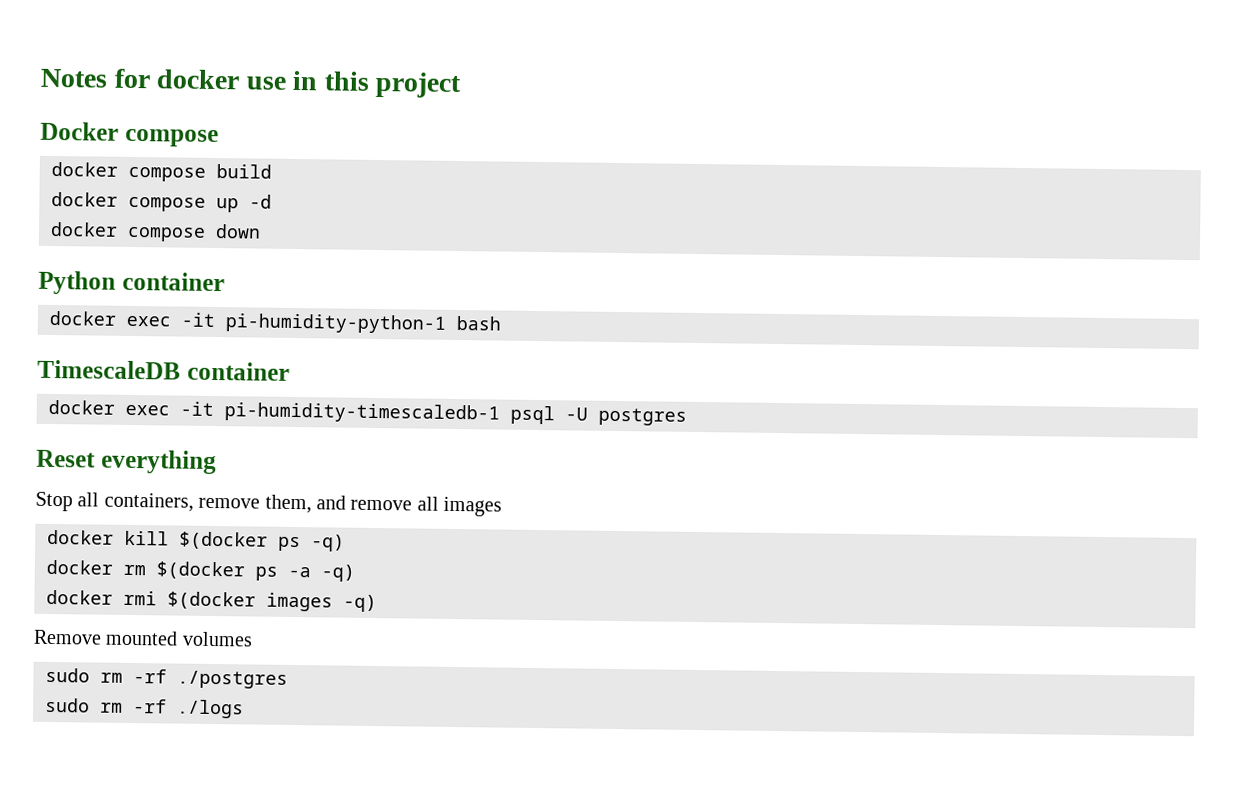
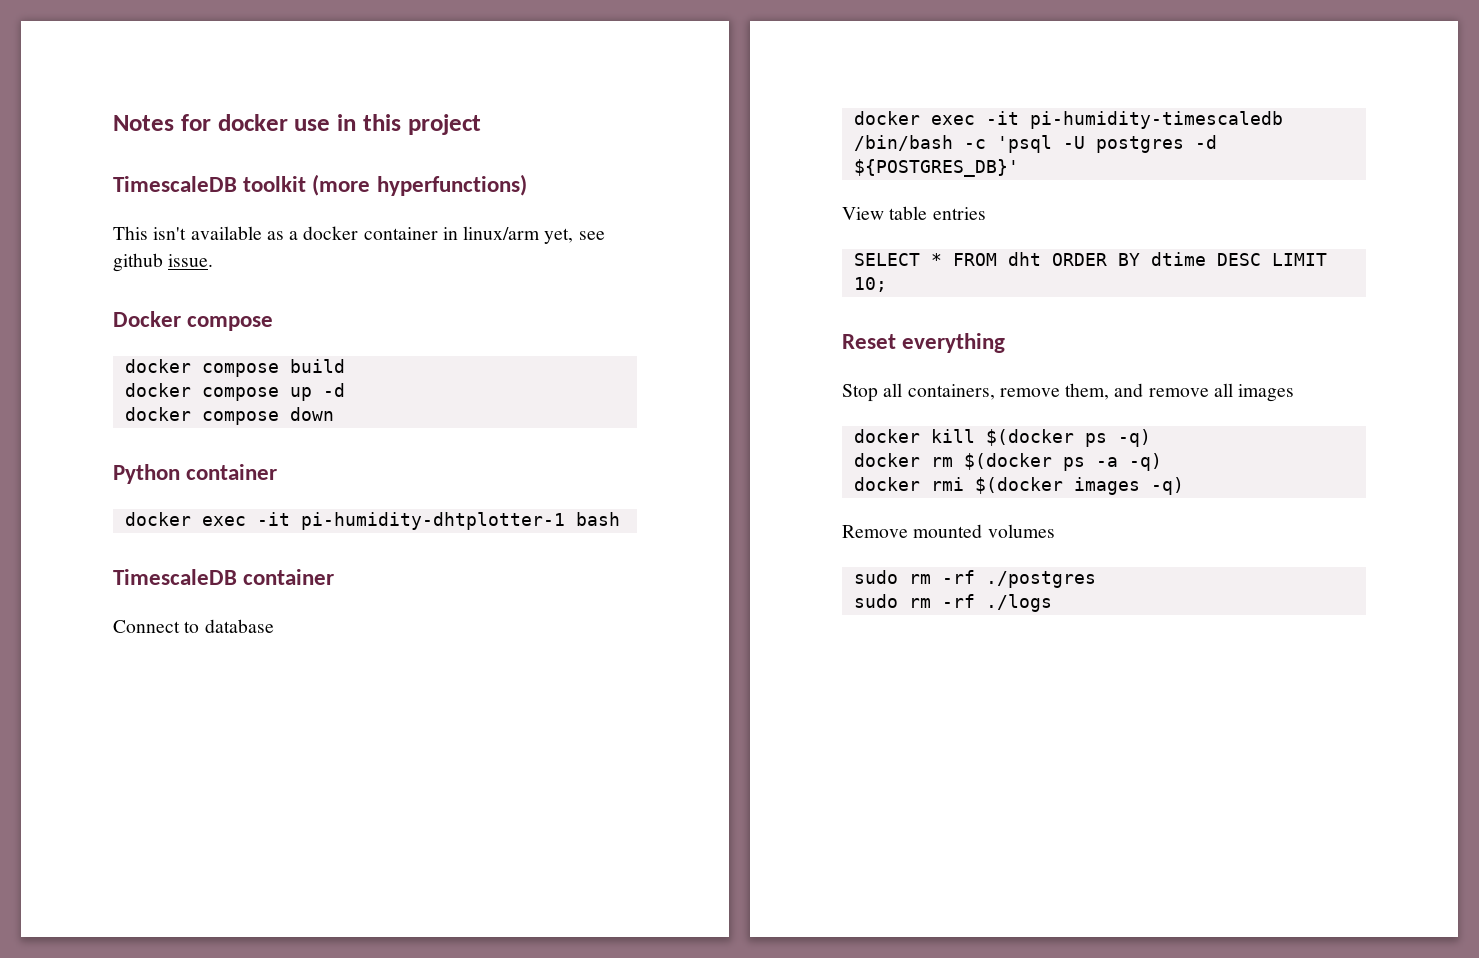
(463, 85) none -> [113,174,527,196] [113,226,605,244] [113,253,214,272] // TimescaleDB toolkit (more hyperfunctions) // This isn't available as a docker container in linux/arm yet, see github issue.
[225,313,447,334] pi-humidity-python-1 -> [300,512,565,530] pi-humidity-dhtplotter-1
[48,399,687,426] // docker exec -it pi-humidity-timescaledb-1 psql -U postgres -> [113,619,274,633] [853,111,1283,129] [853,135,1217,153] [853,159,1019,177] [842,206,986,220] [853,252,1327,266] [853,277,887,292] // Connect to database // docker exec -it pi-humidity-timescaledb /bin/bash -c 'psql -U postgres -d ${POSTGRES_DB}' // View table entries // SELECT * FROM dht ORDER BY dtime DESC LIMIT 10;

